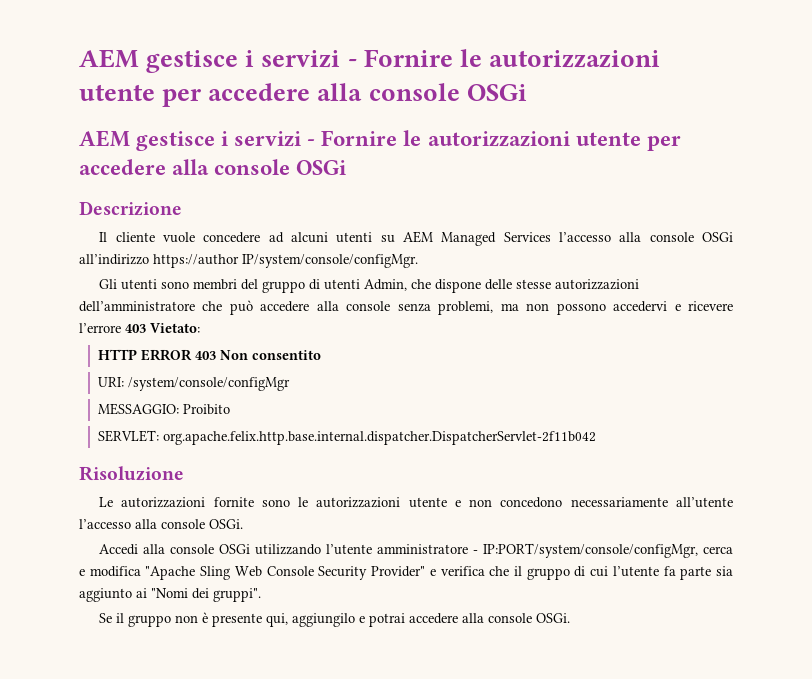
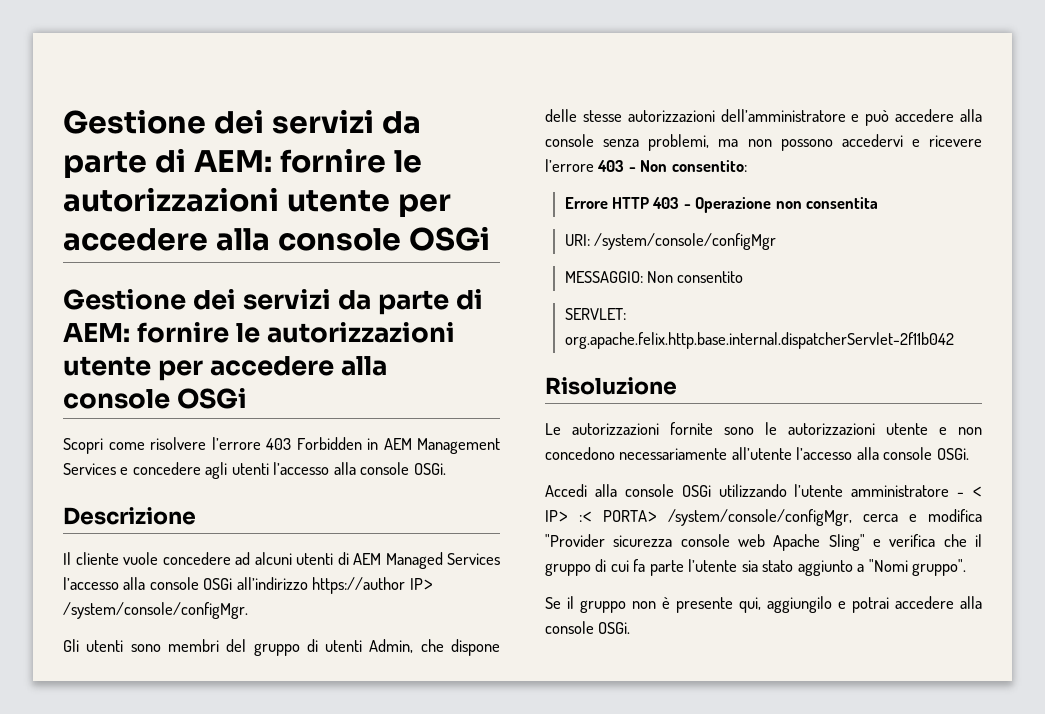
[79,49,661,73] [79,83,527,107] [79,130,681,151] [79,159,347,175] AEM gestisce i servizi - Fornire le autorizzazioni utente per accedere alla console OSGi // AEM gestisce i servizi - Fornire le autorizzazioni utente per accedere alla console OSGi -> [63,109,422,134] [63,148,423,178] [63,187,452,217] [63,226,491,251] [63,289,484,315] [63,322,456,343] [63,356,388,381] [63,388,248,409] [63,437,500,454] [63,462,446,479] Gestione dei servizi da parte di AEM: fornire le autorizzazioni utente per accedere alla console OSGi // Gestione dei servizi da parte di AEM: fornire le autorizzazioni utente per accedere alla console OSGi // Scopri come risolvere l’errore 403 Forbidden in AEM Management Services e concedere agli utenti l’accesso alla console OSGi.
[380,235,395,243] su -> [337,552,349,565] di
[242,254,418,268] IP/system/console/configMgr. -> [409,578,433,590] [63,602,248,619] IP> /system/console/configMgr.
[202,301,223,311] che -> [851,114,860,122] e
[150,323,200,333] [97,349,321,361] Vietato: // HTTP ERROR 403 Non consentito -> [628,160,747,172] [564,197,879,213] - Non consentito: // Errore HTTP 403 - Operazione non consentita
[182,404,230,415] Proibito -> [646,271,744,283] Non consentito
[162,431,596,445] org.apache.felix.http.base.internal.dispatcher.DispatcherServlet-2f11b042 -> [564,332,954,349] org.apache.felix.http.base.internal.dispatcherServlet-2f11b042
[483,543,733,558] [79,566,426,580] IP:PORT/system/console/configMgr, cerca e modifica "Apache Sling Web Console Security Provider" -> [972,486,982,497] [545,509,982,526] [545,534,865,551] < IP> :< PORTA> /system/console/configMgr, cerca e modifica "Provider sicurezza console web Apache Sling"
[612,566,659,577] l’utente -> (629, 566) none
[715,566,733,576] [79,588,261,602] sia aggiunto ai "Nomi dei gruppi". -> [688,559,967,576] l’utente sia stato aggiunto a "Nomi gruppo".

